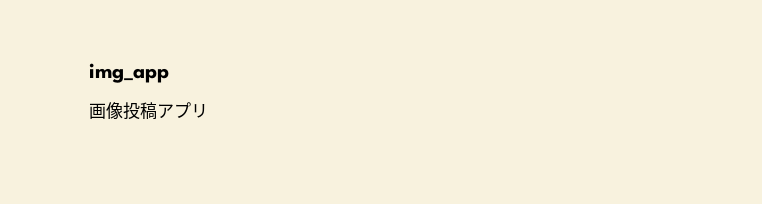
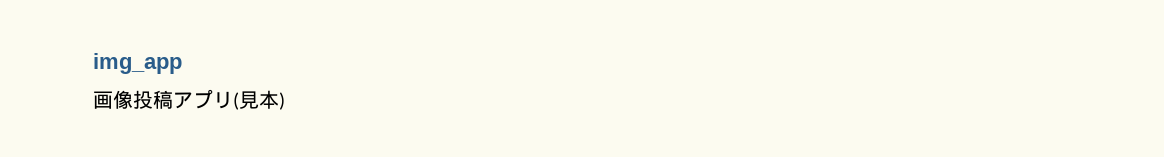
(208, 111) none -> [233,90,285,110] (見本)

